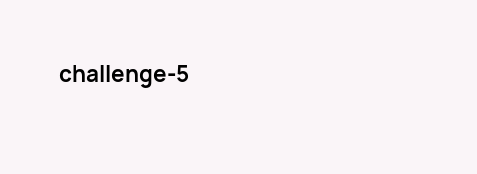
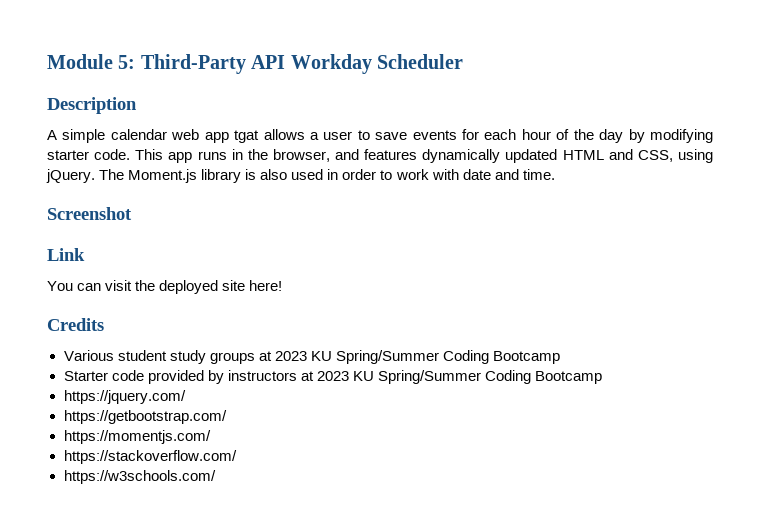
[59,65,189,88] challenge-5 -> [47,54,463,74] [47,97,137,114] [47,129,714,143] [47,149,713,163] [46,169,555,183] [47,207,132,220] [47,248,85,261] [47,280,283,294] [47,318,104,331] [63,350,560,364] [63,370,602,384] [63,390,186,404] [63,410,227,424] [63,430,211,444] [63,450,237,464] [63,470,216,484] Module 5: Third-Party API Workday Scheduler // Description // A simple calendar web app tgat allows a user to save events for each hour of the day by modifying starter code. This app runs in the browser, and features dynamically updated HTML and CSS, using jQuery. The Moment.js library is also used in order to work with date and time. // Screenshot // Link // You can visit the deployed site here! // Credits // Various student study groups at 2023 KU Spring/Summer Coding Bootcamp // Starter code provided by instructors at 2023 KU Spring/Summer Coding Bootcamp // https://jquery.com/ // https://getbootstrap.com/ // https://momentjs.com/ // https://stackoverflow.com/ // https://w3schools.com/

